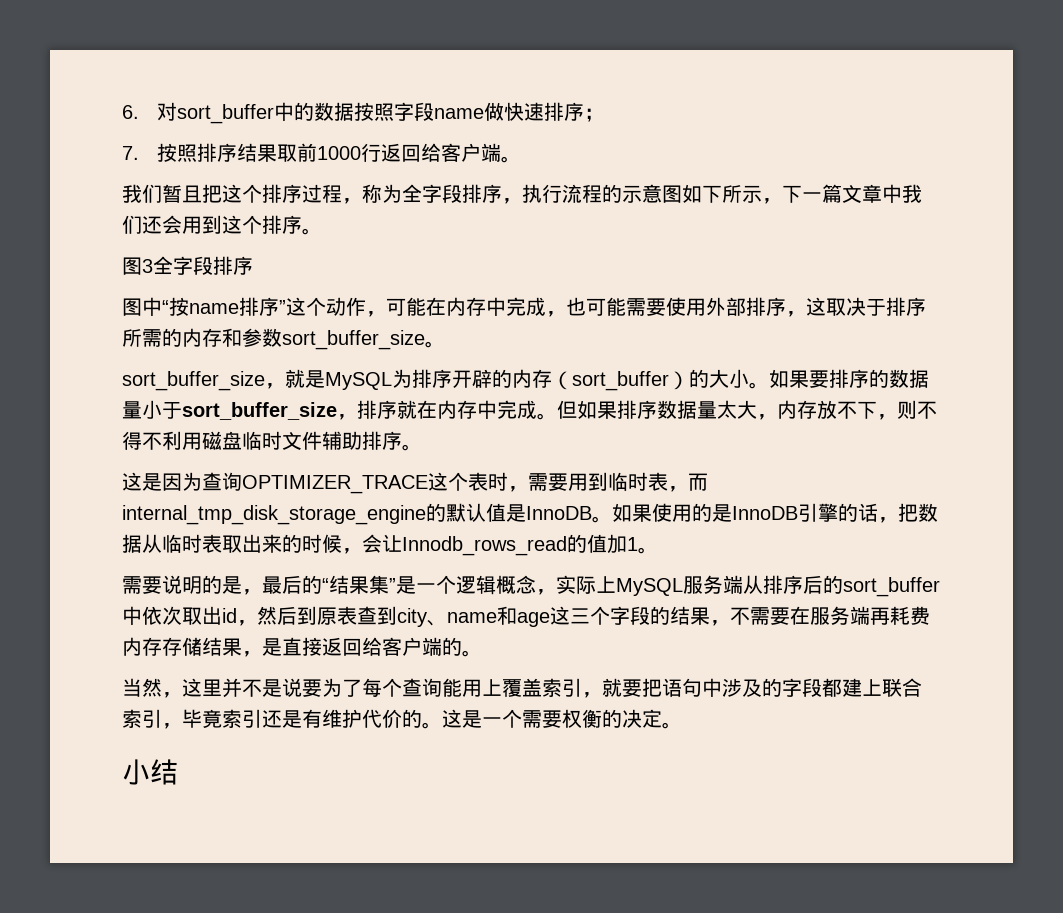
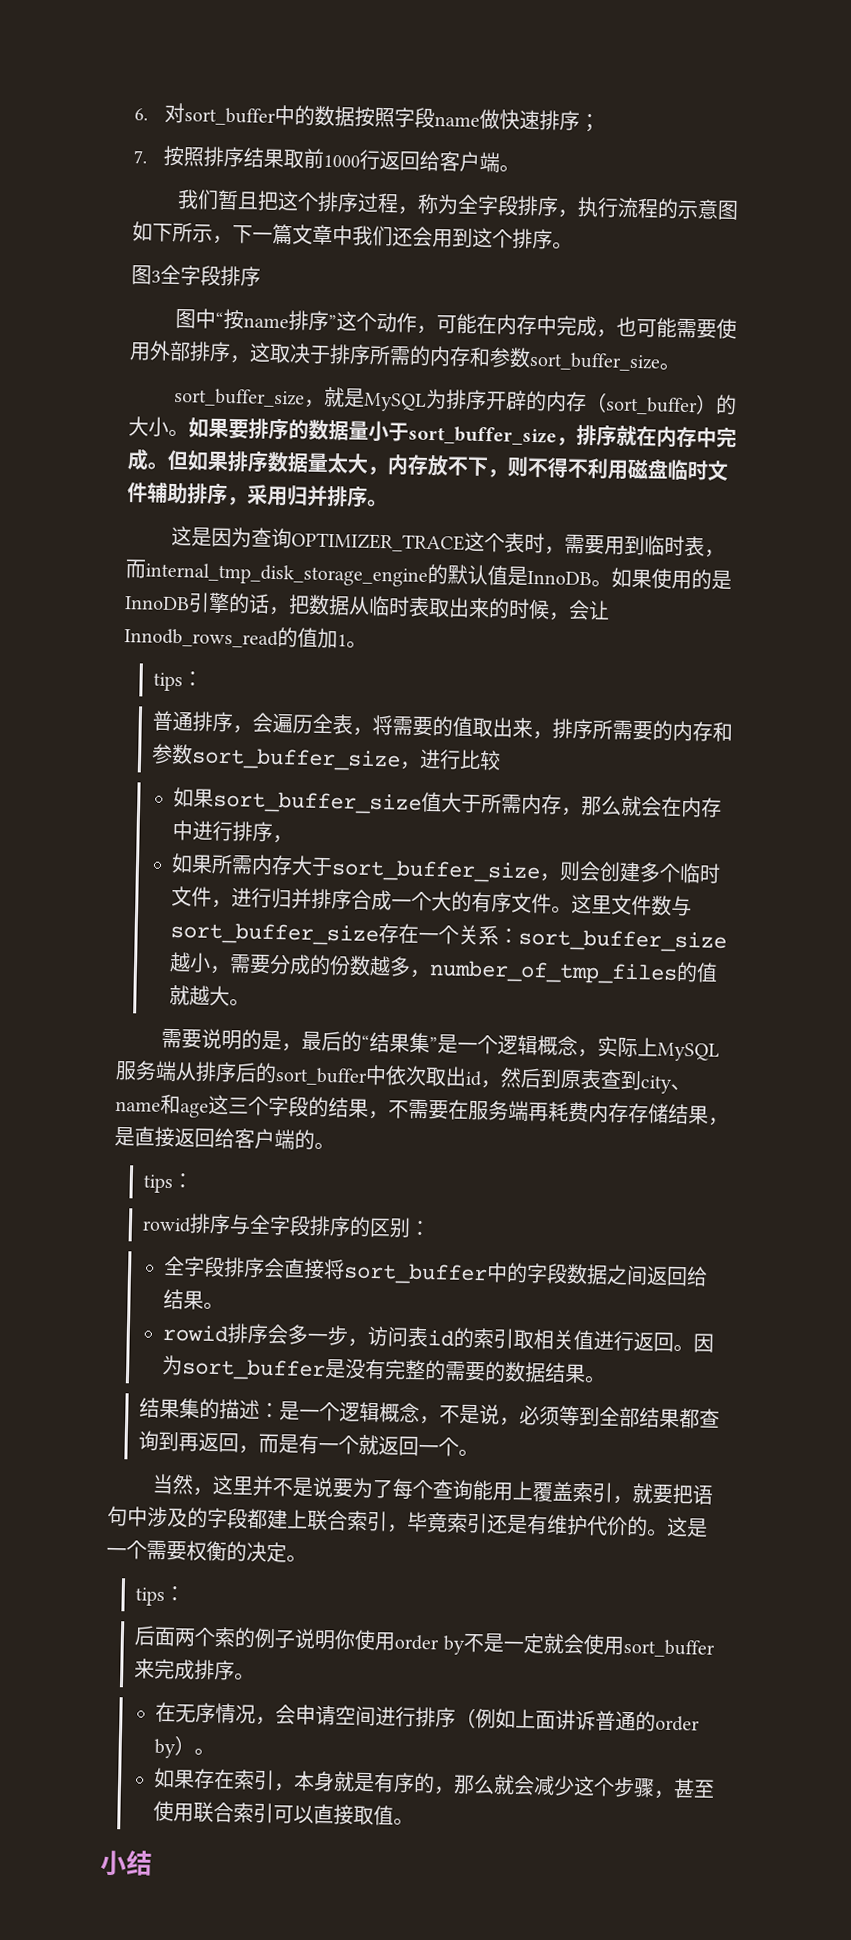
(402, 440) none -> [227,484,368,508] ，采用归并排序
(658, 550) none -> [153,671,204,692] [152,710,734,742] [151,743,502,772] [173,787,723,818] [172,820,294,844] [171,853,722,884] [171,886,693,917] [170,922,728,953] [169,952,719,985] [169,985,251,1007] // tips： // 普通排序，会遍历全表，将需要的值取出来，排序所需要的内存和参数sort_buffer_size，进行比较 // 如果sort_buffer_size值大于所需内存，那么就会在内存中进行排序， // 如果所需内存大于sort_buffer_size，则会创建多个临时文件，进行归并排序合成一个大的有序文件。这里文件数与sort_buffer_size存在一个关系：sort_buffer_size越小，需要分成的份数越多，number_of_tmp_files的值就越大。
(482, 653) none -> [143,1173,194,1194] [142,1213,432,1238] [163,1255,709,1287] [163,1288,225,1311] [162,1323,715,1353] [162,1354,607,1384] [139,1397,721,1429] [138,1430,480,1458] // tips： // rowid排序与全字段排序的区别： // 全字段排序会直接将sort_buffer中的字段数据之间返回给结果。 // rowid排序会多一步，访问表id的索引取相关值进行返回。因为sort_buffer是没有完整的需要的数据结果。 // 结果集的描述：是一个逻辑概念，不是说，必须等到全部结果都查询到再返回，而是有一个就返回一个。
(682, 725) none -> [135,1586,186,1607] [134,1625,715,1658] [134,1658,256,1681] [155,1701,701,1732] [154,1735,216,1759] [153,1767,716,1800] [153,1800,415,1826] // tips： // 后面两个索的例子说明你使用order by不是一定就会使用sort_buffer来完成排序。 // 在无序情况，会申请空间进行排序（例如上面讲诉普通的order by）。 // 如果存在索引，本身就是有序的，那么就会减少这个步骤，甚至使用联合索引可以直接取值。

